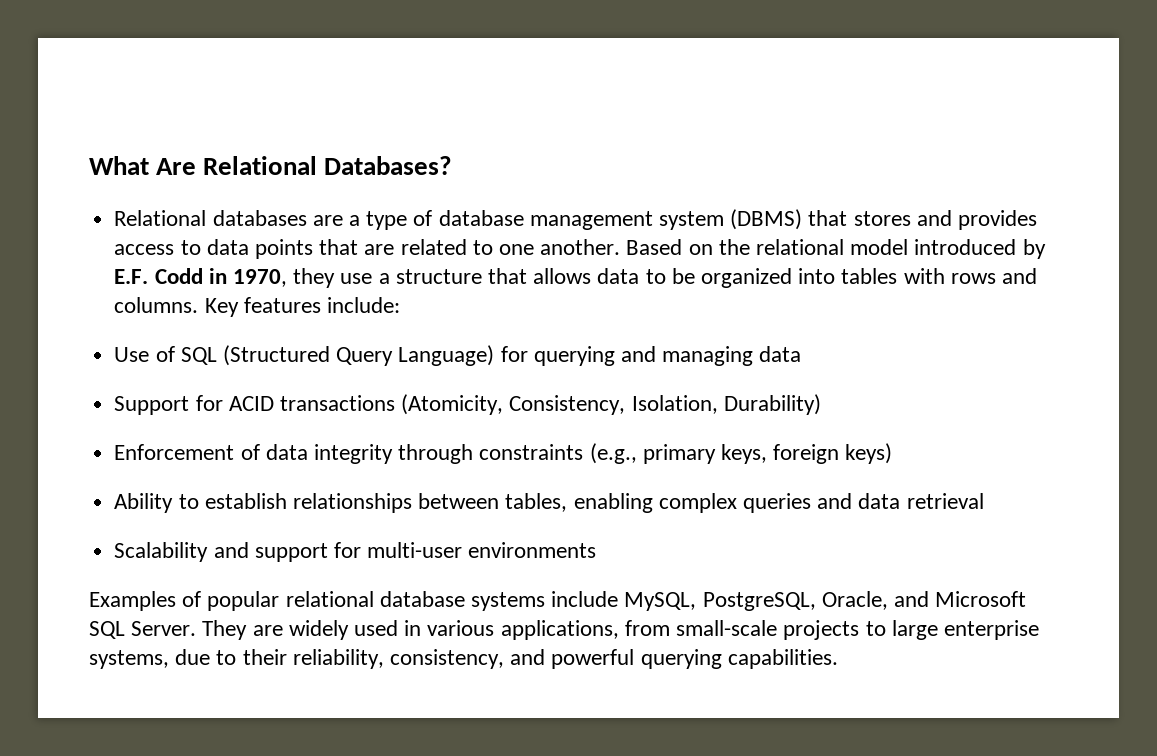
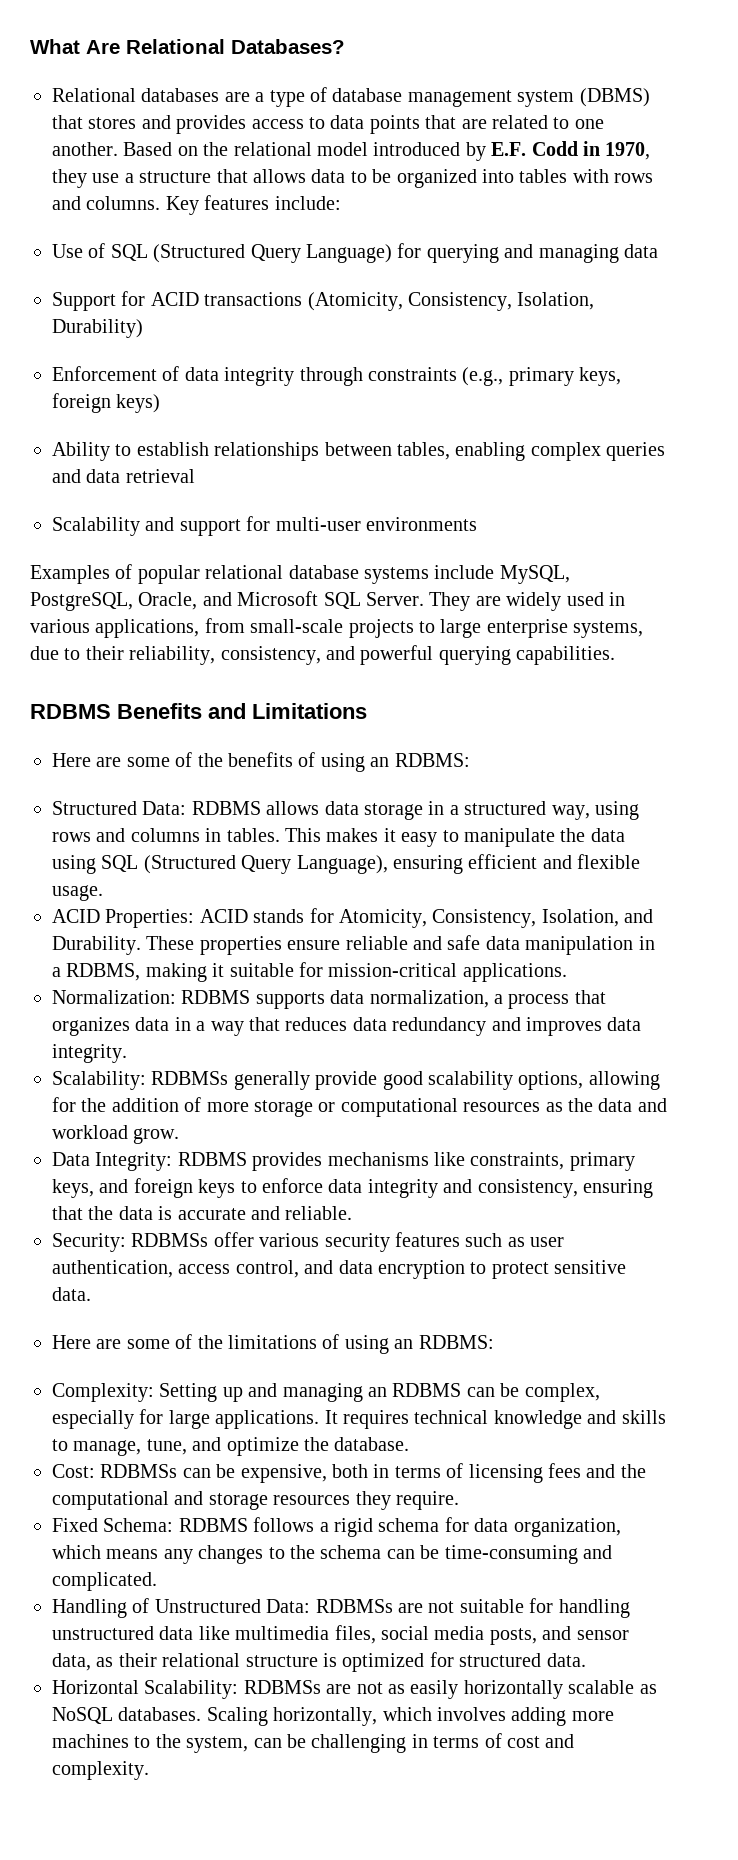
(838, 659) none -> [30,703,367,719] [52,752,470,772] [52,801,639,820] [52,828,625,847] [52,854,641,874] [52,885,103,901] [52,908,654,928] [52,935,655,955] [52,962,567,982] [52,990,606,1009] [52,1017,642,1036] [52,1044,127,1063] [52,1071,660,1090] [52,1097,667,1117] [52,1125,180,1144] [52,1152,635,1171] [52,1178,653,1198] [52,1206,353,1220] [52,1232,565,1252] [52,1260,627,1279] [52,1287,91,1301] [52,1334,494,1354] [52,1383,600,1402] [52,1409,666,1429] [52,1437,410,1456] [52,1463,646,1483] [52,1491,459,1510] [52,1517,621,1537] [52,1545,612,1564] [52,1572,157,1591] [52,1598,630,1618] [52,1625,629,1645] [52,1652,586,1672] [52,1680,657,1699] [52,1707,614,1726] [52,1733,575,1753] [52,1761,149,1780] // RDBMS Benefits and Limitations // Here are some of the benefits of using an RDBMS: // Structured Data: RDBMS allows data storage in a structured way, using rows and columns in tables. This makes it easy to manipulate the data using SQL (Structured Query Language), ensuring efficient and flexible usage. // ACID Properties: ACID stands for Atomicity, Consistency, Isolation, and Durability. These properties ensure reliable and safe data manipulation in a RDBMS, making it suitable for mission-critical applications. // Normalization: RDBMS supports data normalization, a process that organizes data in a way that reduces data redundancy and improves data integrity. // Scalability: RDBMSs generally provide good scalability options, allowing for the addition of more storage or computational resources as the data and workload grow. // Data Integrity: RDBMS provides mechanisms like constraints, primary keys, and foreign keys to enforce data integrity and consistency, ensuring that the data is accurate and reliable. // Security: RDBMSs offer various security features such as user authentication, access control, and data encryption to protect sensitive data. // Here are some of the limitations of using an RDBMS: // Complexity: Setting up and managing an RDBMS can be complex, especially for large applications. It requires technical knowledge and skills to manage, tune, and optimize the database. // Cost: RDBMSs can be expensive, both in terms of licensing fees and the computational and storage resources they require. // Fixed Schema: RDBMS follows a rigid schema for data organization, which means any changes to the schema can be time-consuming and complicated. // Handling of Unstructured Data: RDBMSs are not suitable for handling unstructured data like multimedia files, social media posts, and sensor data, as their relational structure is optimized for structured data. // Horizontal Scalability: RDBMSs are not as easily horizontally scalable as NoSQL databases. Scaling horizontally, which involves adding more machines to the system, can be challenging in terms of cost and complexity.

